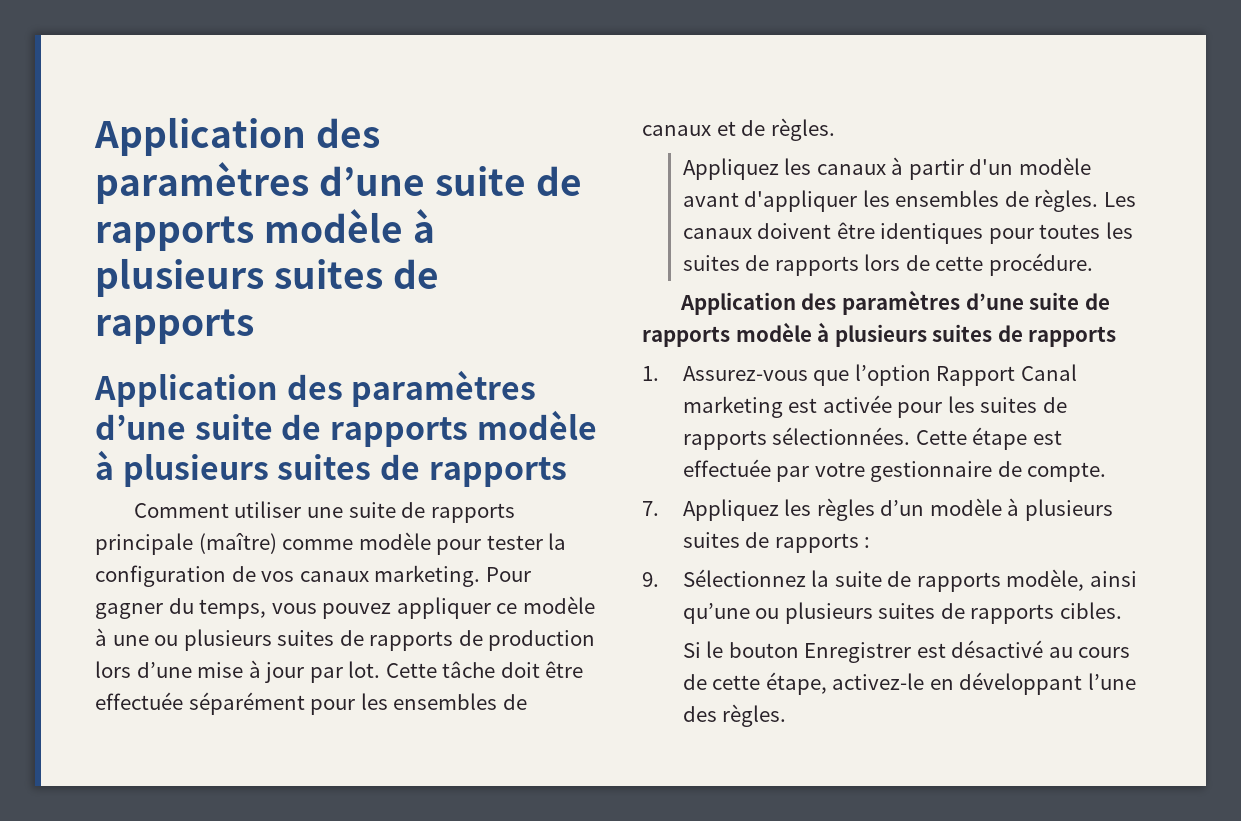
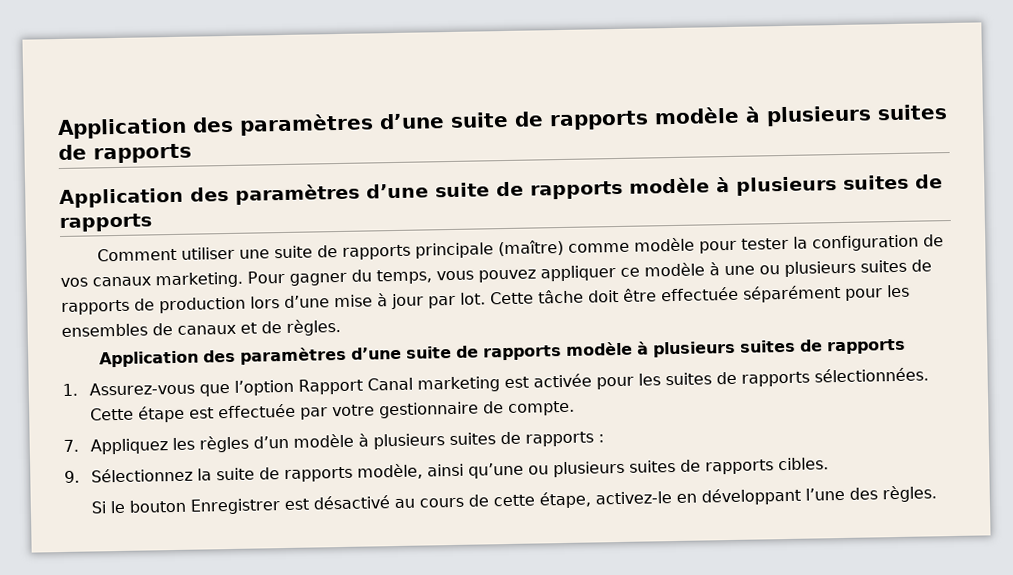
[682,157,1091,180] [682,189,1136,212] [682,222,1133,244] [682,253,1093,276] // Appliquez les canaux à partir d'un modèle avant d'appliquer les ensembles de règles. Les canaux doivent être identiques pour toutes les suites de rapports lors de cette procédure. -> (341, 327) none

